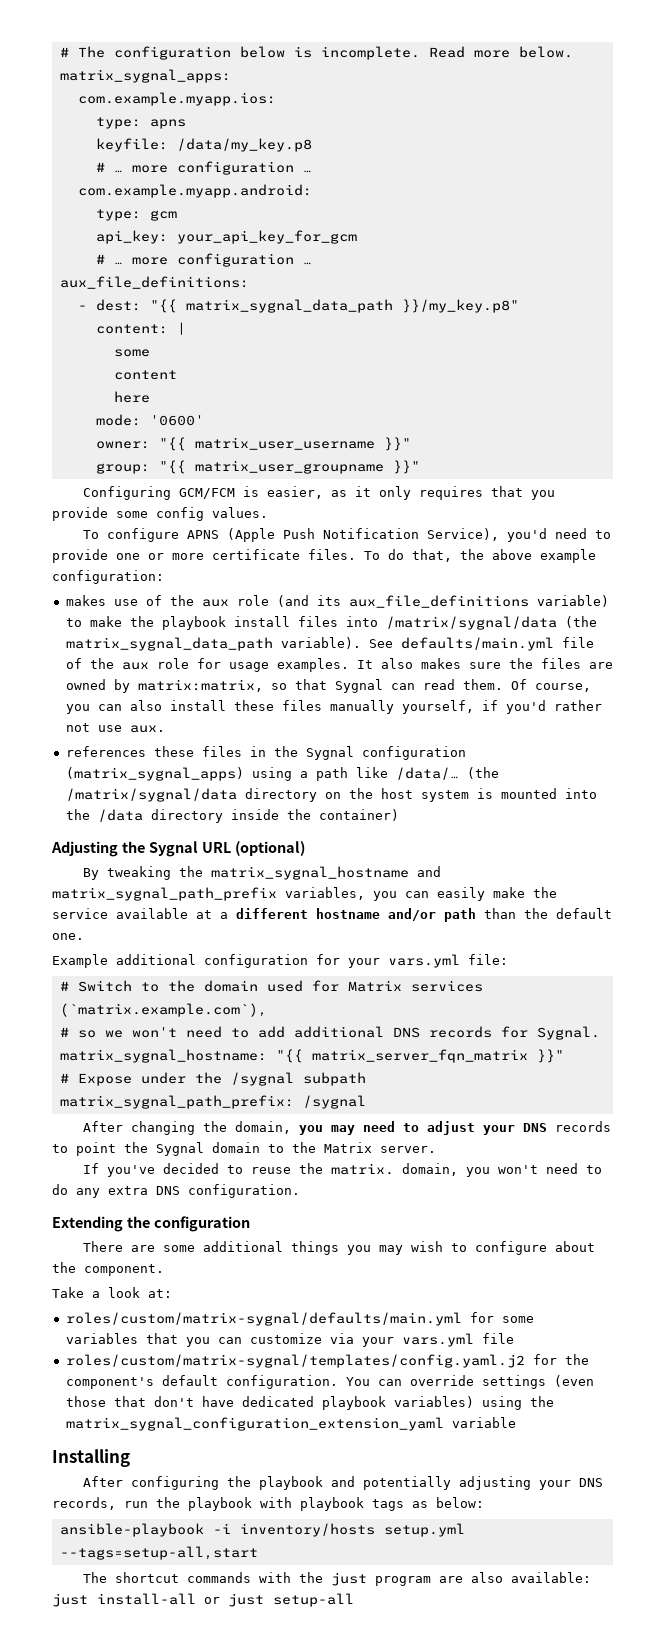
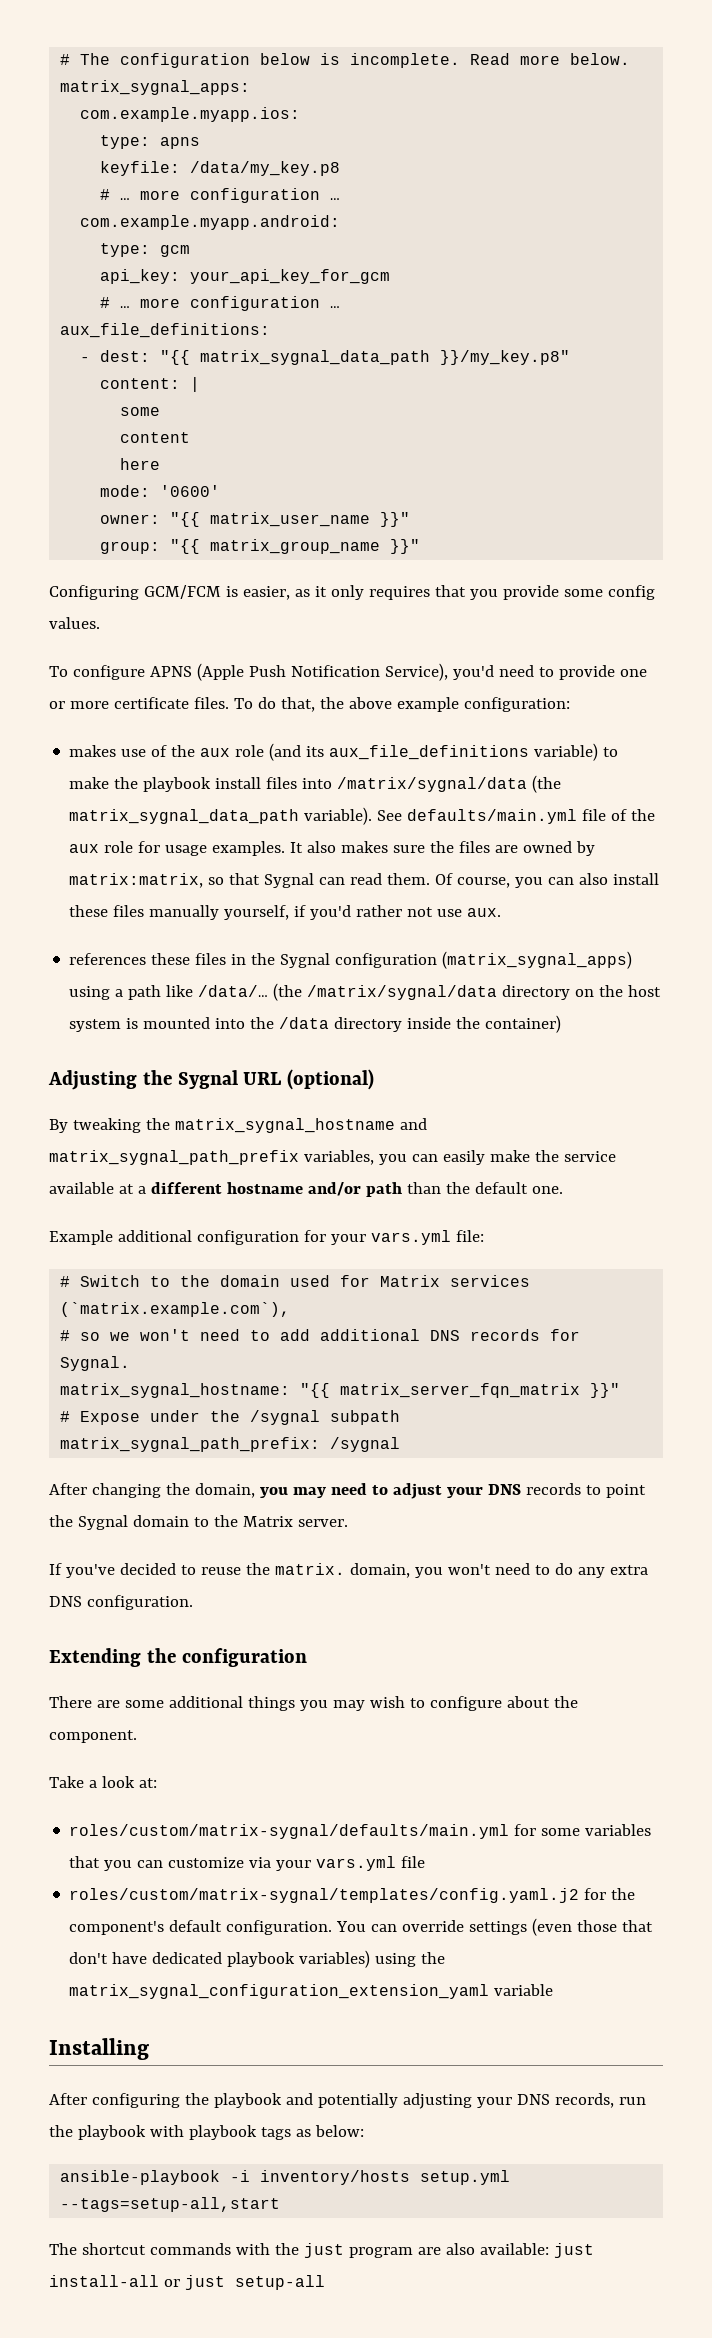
[194,437,375,450] matrix_user_username -> [210,512,371,527] matrix_user_name
[194,460,384,474] matrix_user_groupname -> [210,539,381,554] matrix_group_name

